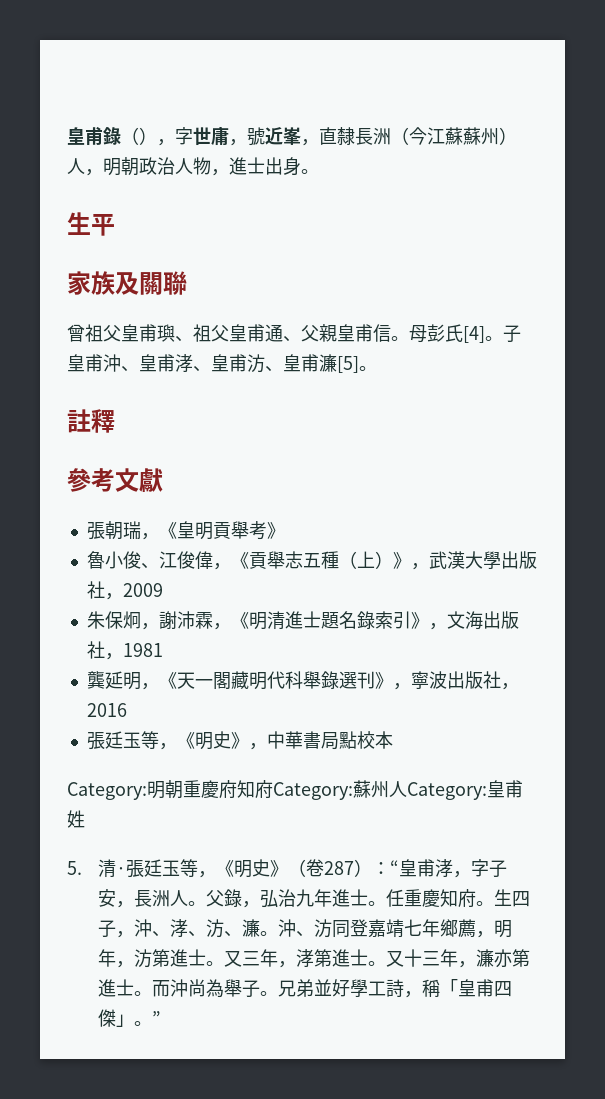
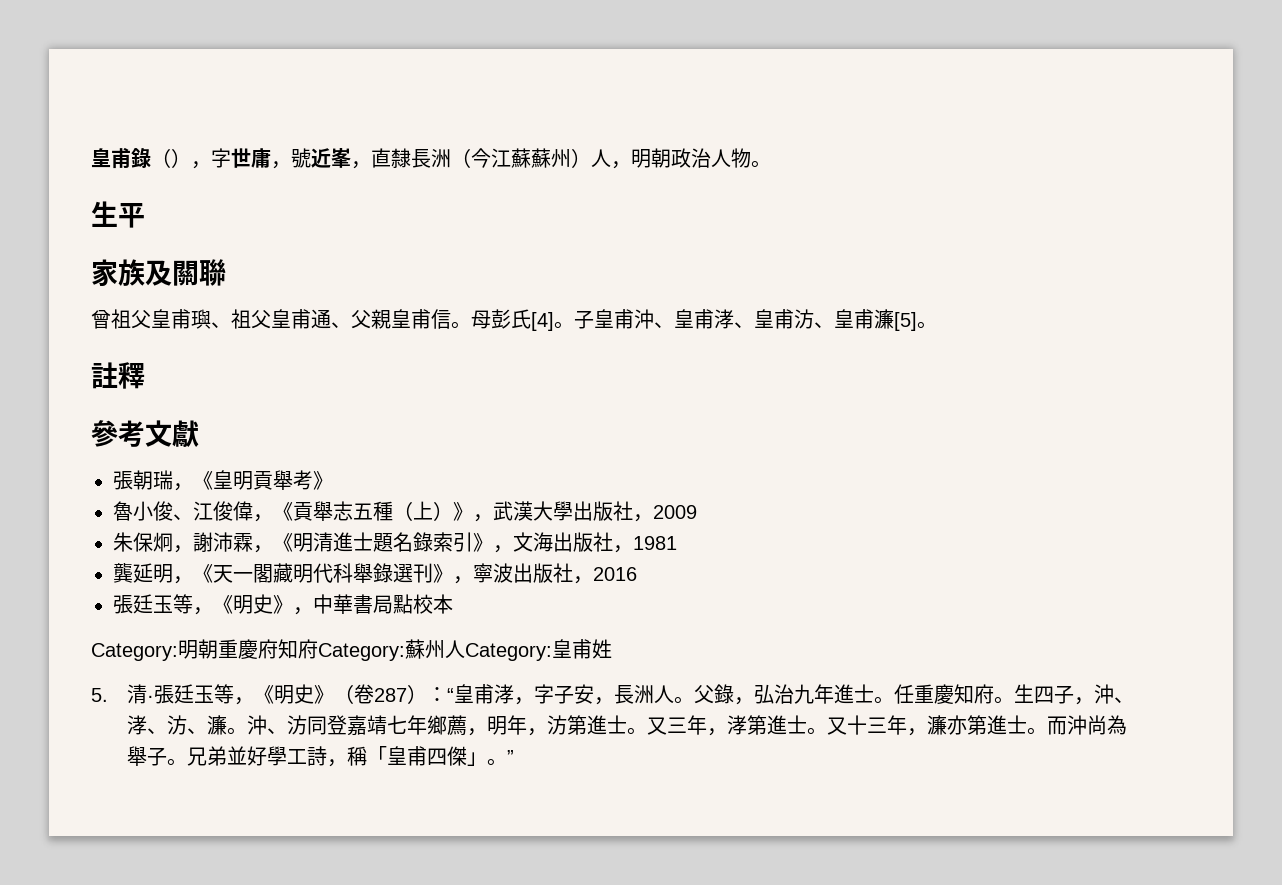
[211,157,301,176] ，進士出身 -> (751, 158) none

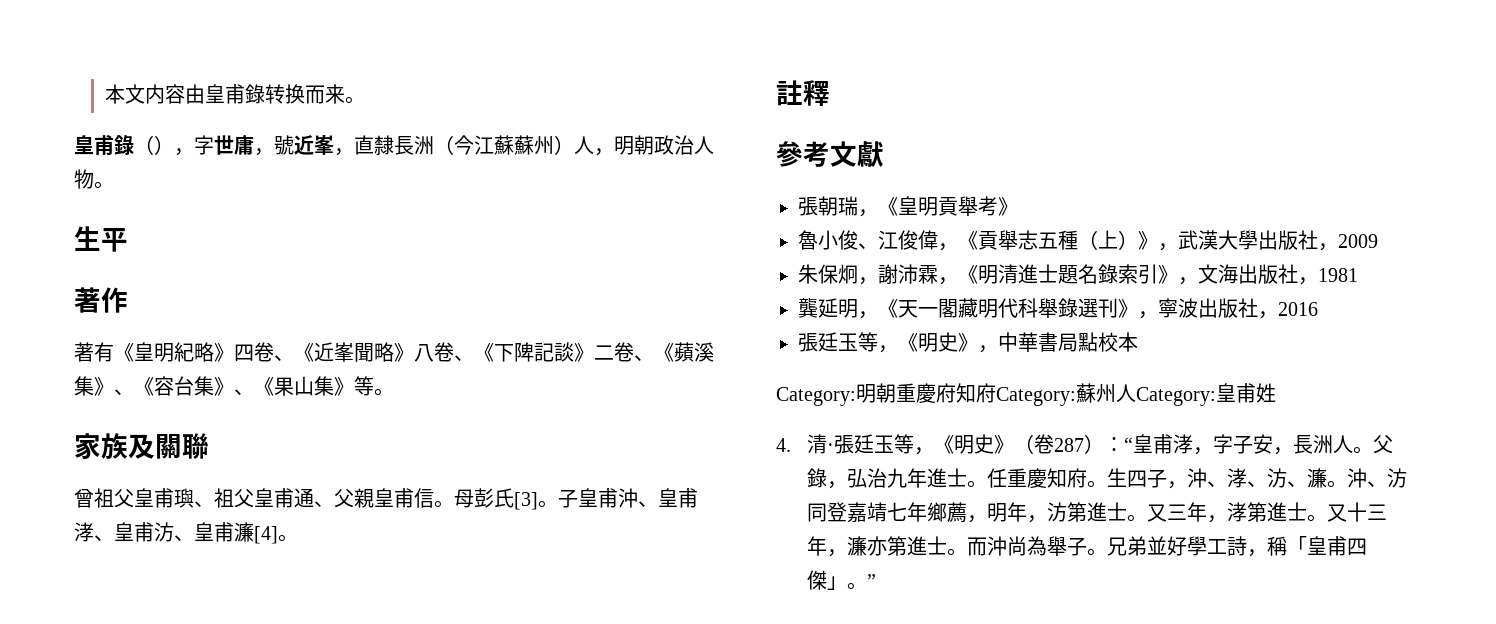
(91, 158) none -> [104,84,365,104] 本文内容由皇甫錄转换而来。 //
(145, 215) none -> [74,287,128,313] [74,342,714,362] [74,376,394,396] // 著作 // 著有《皇明紀略》四卷、《近峯聞略》八卷、《下陴記談》二卷、《蘋溪集》、《容台集》、《果山集》等。
[531,312,554,331] [4] -> [514,492,538,510] [3]
[894,312,917,331] [5] -> [254,526,278,544] [4]
[91,688,108,702] 5. -> [776,438,791,452] 4.

